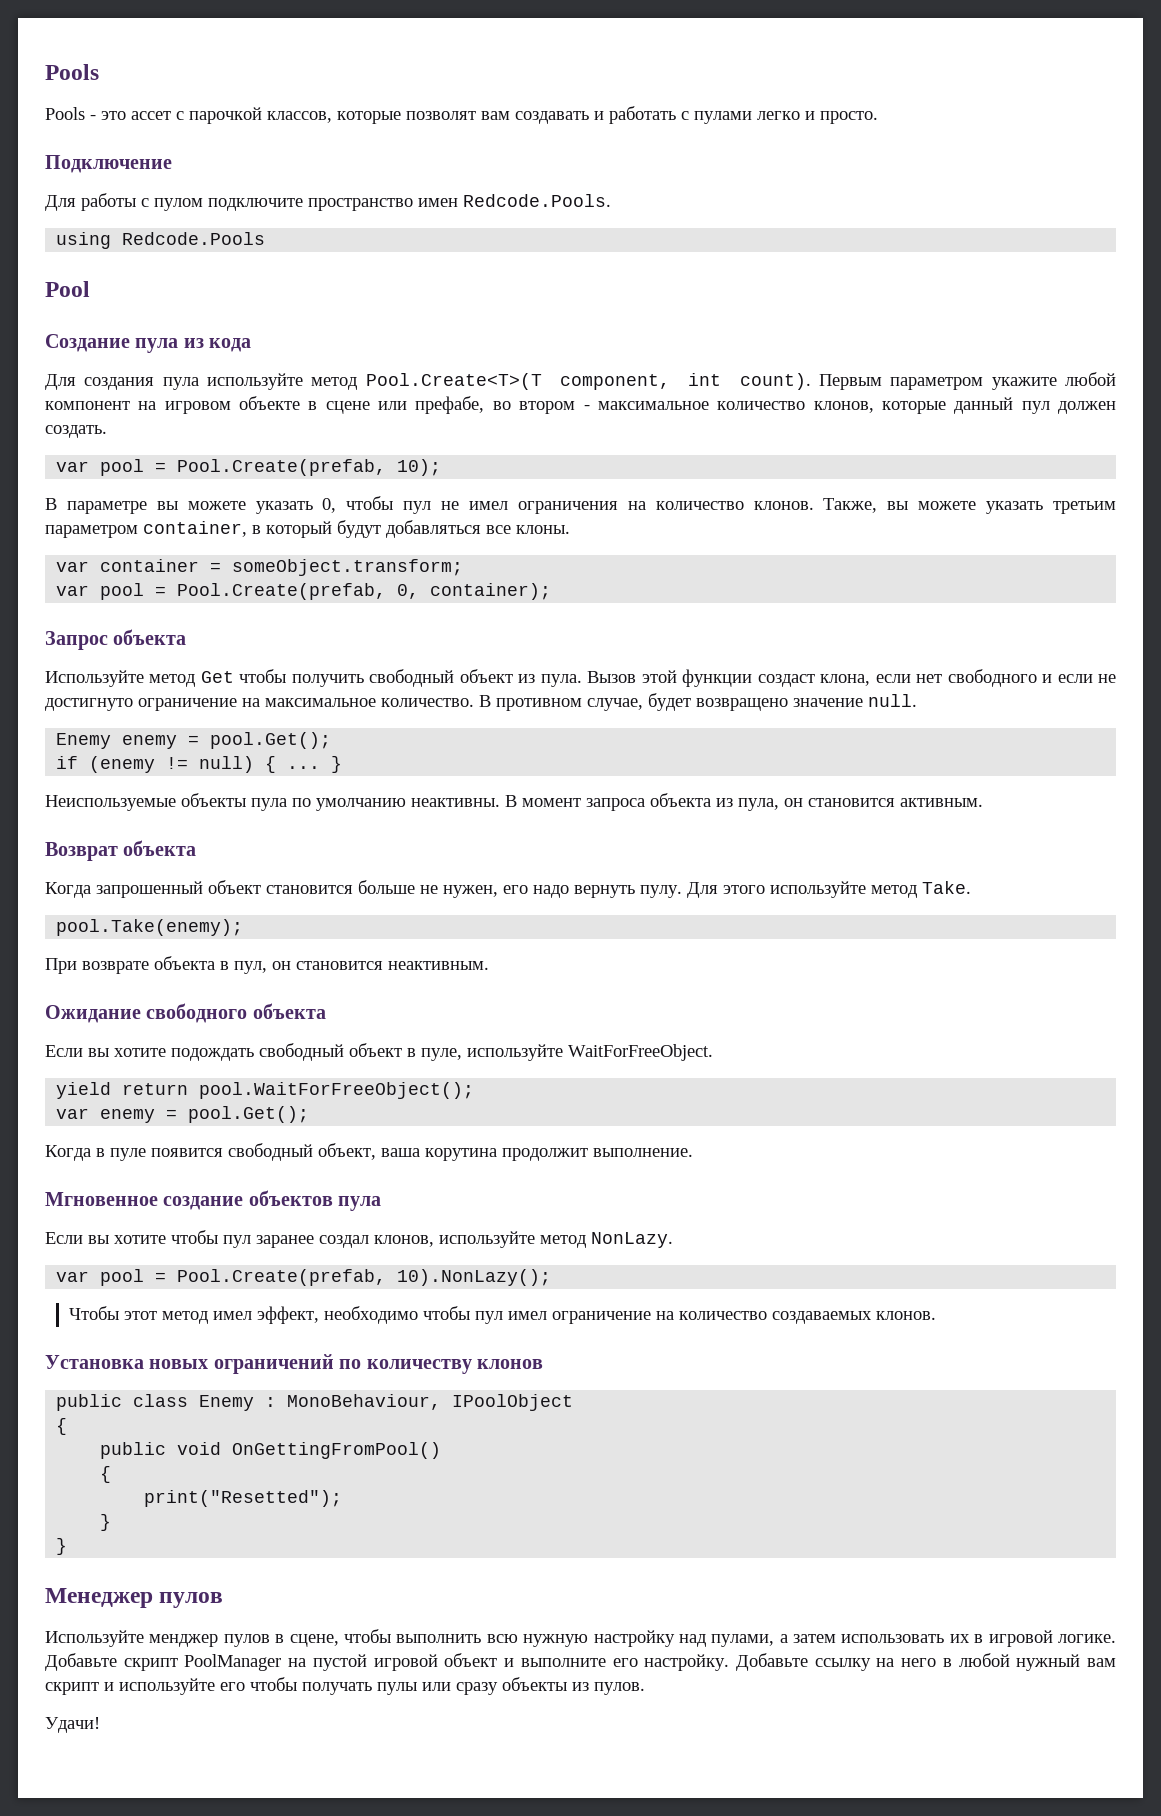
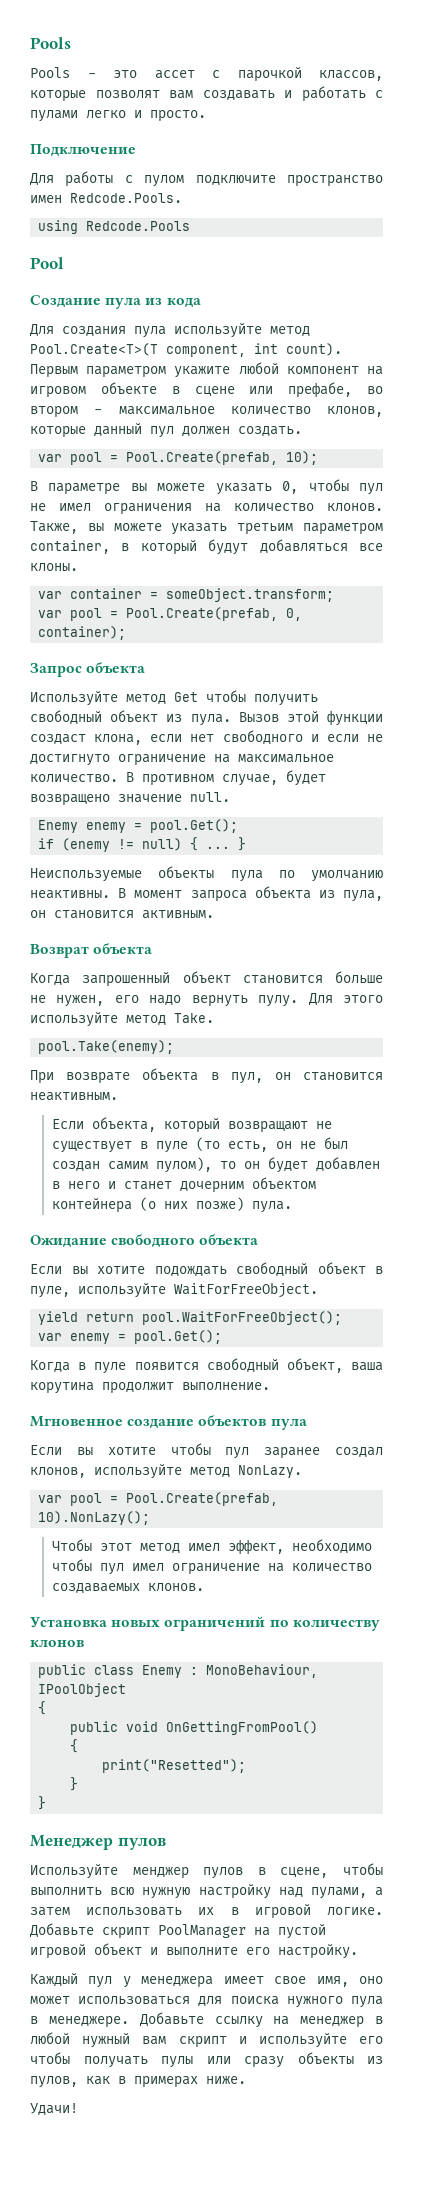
(489, 965) none -> [51,1117,332,1133] [51,1137,348,1153] [51,1157,380,1173] [51,1177,316,1193] [51,1197,292,1213] // Если объекта, который возвращают не существует в пуле (то есть, он не был создан самим пулом), то он будет добавлен в него и станет дочерним объектом контейнера (о них позже) пула.
(730, 1662) none -> [30,1973,383,1988] [30,1996,383,2008] [30,2016,129,2028] // Каждый пул у менеджера имеет свое имя, оно может использоваться для поиска нужного пула в менеджере.
[901,1658,937,1667] него -> [300,2016,365,2028] менеджер
[594,1682,645,1695] пулов. -> [30,2076,246,2088] пулов, как в примерах ниже.

